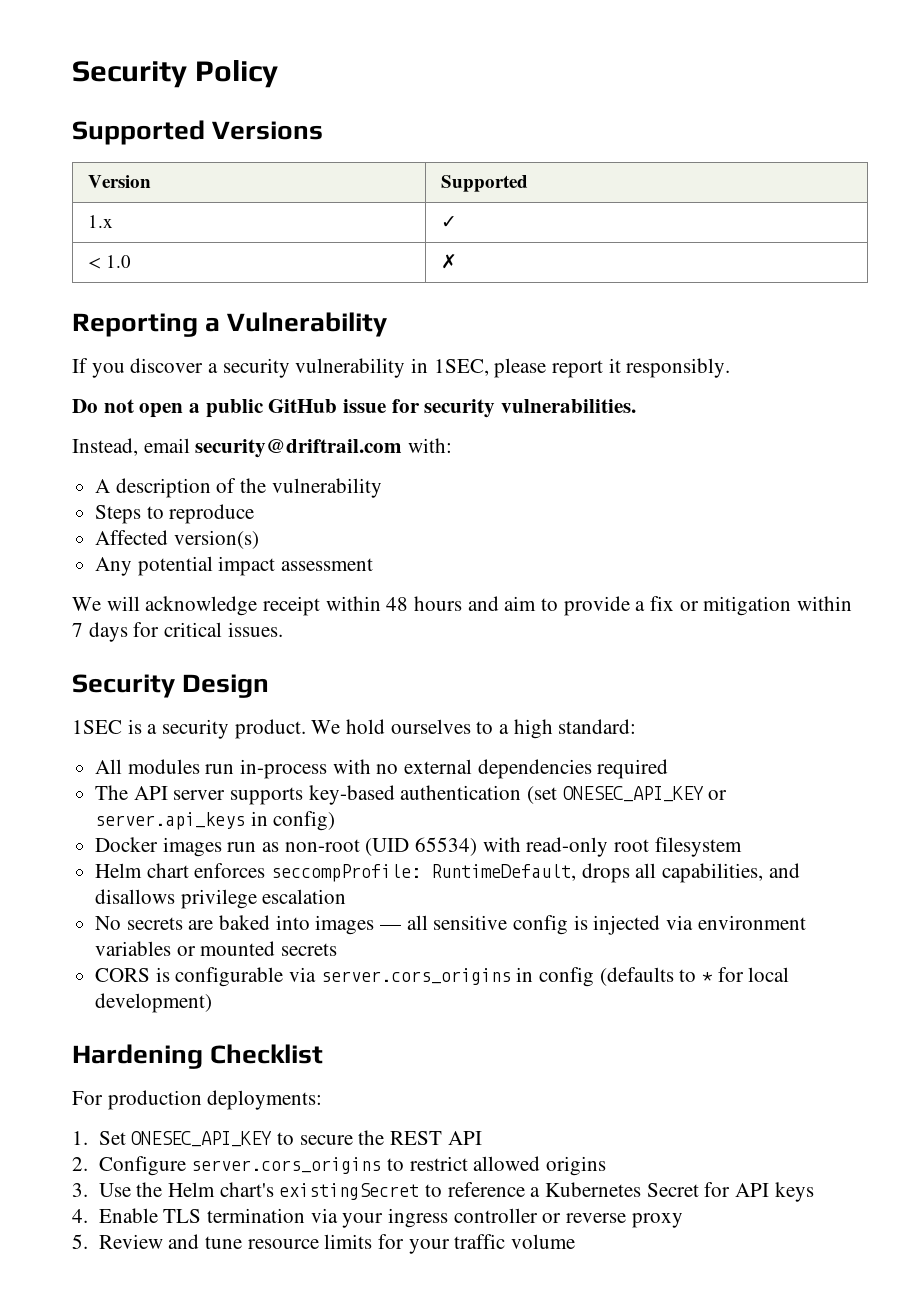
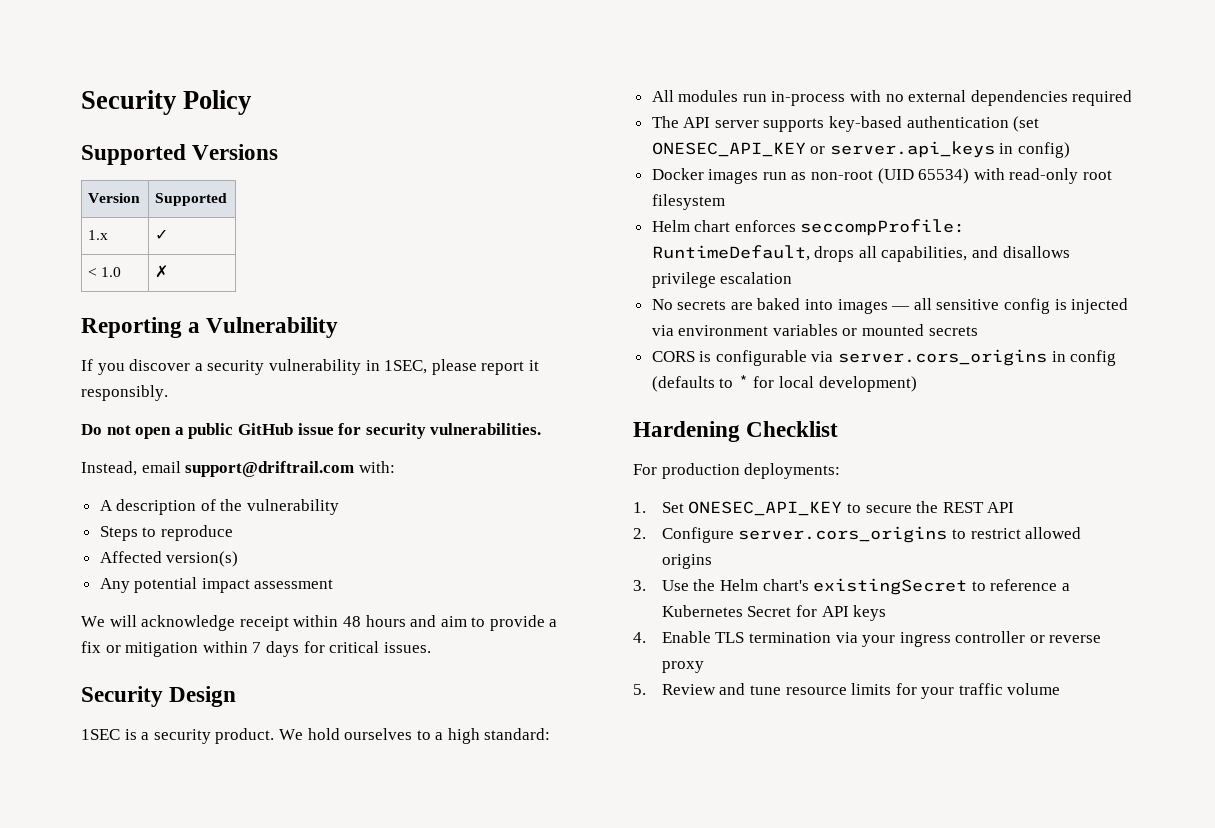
[195,439,403,458] security@driftrail.com -> [185,461,355,477] support@driftrail.com

